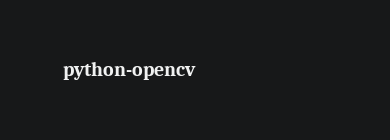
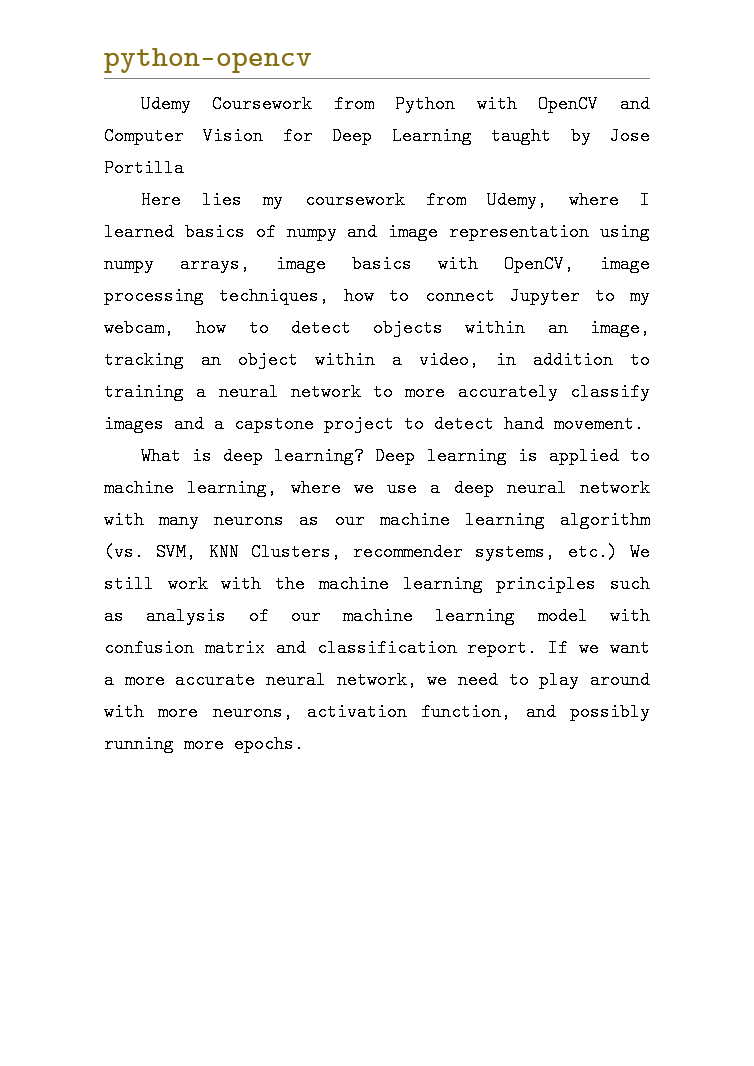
(196, 70) none -> [140,95,651,113] [104,127,651,145] [104,159,184,177] [140,191,651,209] [104,223,650,241] [104,255,650,273] [104,287,651,305] [104,319,650,337] [104,351,650,369] [104,383,650,401] [104,415,644,433] [140,447,650,465] [104,479,650,497] [104,511,650,529] [104,543,650,561] [104,575,650,593] [104,607,650,625] [104,639,650,657] [104,671,650,689] [104,703,650,721] [104,735,304,753] // Udemy Coursework from Python with OpenCV and Computer Vision for Deep Learning taught by Jose Portilla // Here lies my coursework from Udemy, where I learned basics of numpy and image representation using numpy arrays, image basics with OpenCV, image processing techniques, how to connect Jupyter to my webcam, how to detect objects within an image, tracking an object within a video, in addition to training a neural network to more accurately classify images and a capstone project to detect hand movement. // What is deep learning? Deep learning is applied to machine learning, where we use a deep neural network with many neurons as our machine learning algorithm (vs. SVM, KNN Clusters, recommender systems, etc.) We still work with the machine learning principles such as analysis of our machine learning model with confusion matrix and classification report. If we want a more accurate neural network, we need to play around with more neurons, activation function, and possibly running more epochs.

